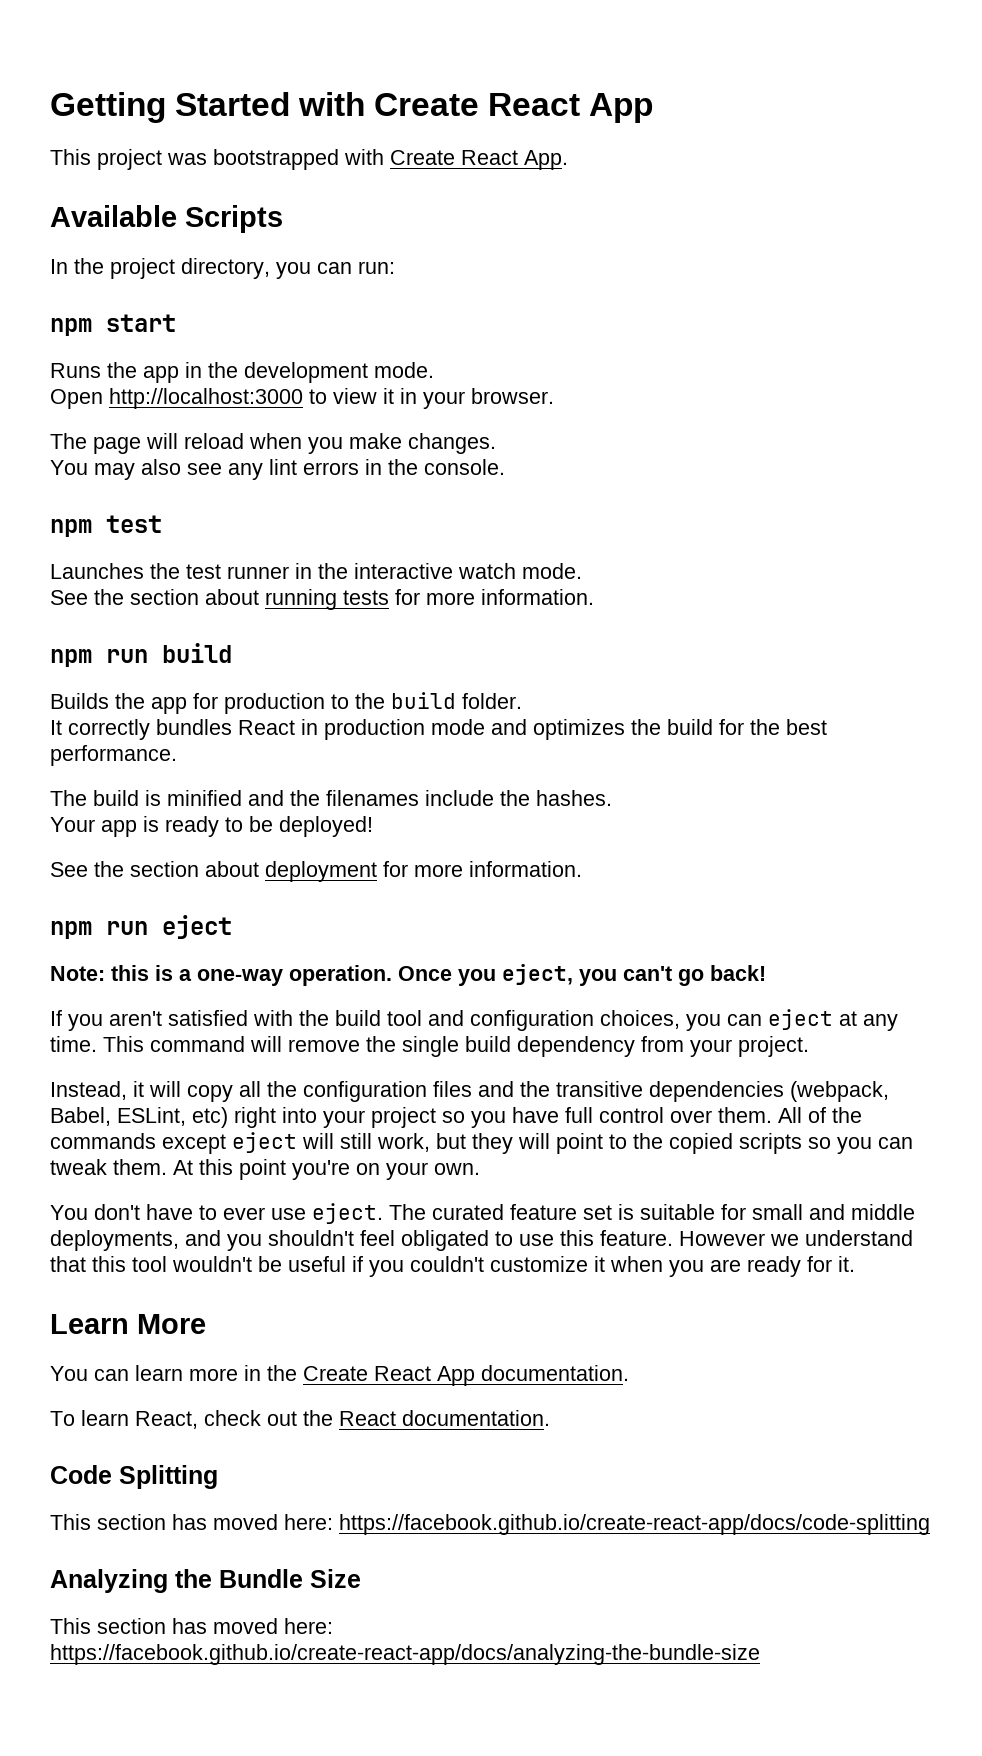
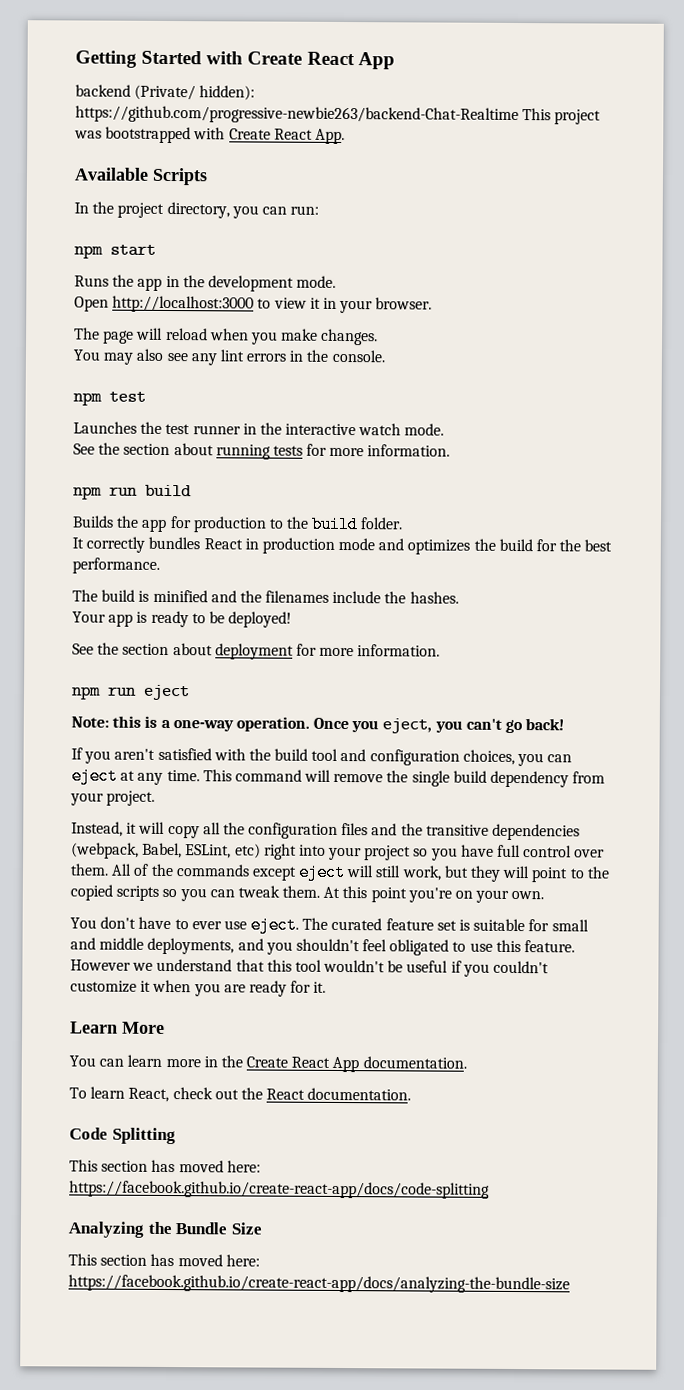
(654, 108) none -> [75,84,256,101] [75,105,519,125] backend (Private/ hidden): https://github.com/progressive-newbie263/backend-Chat-Realtime

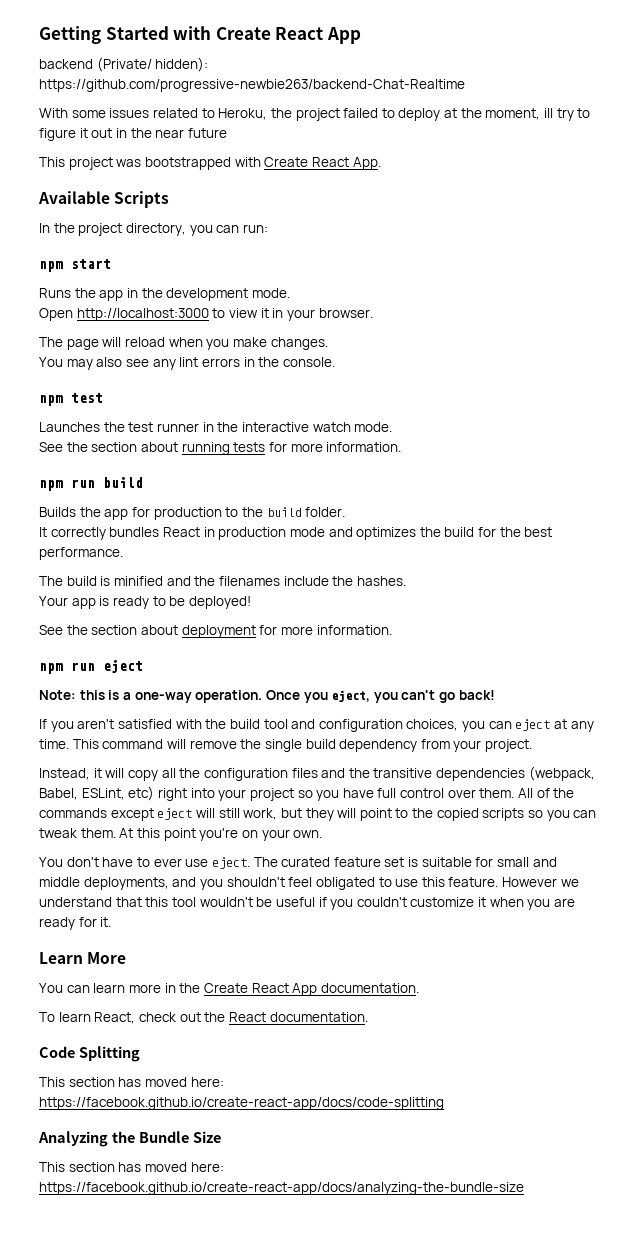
(519, 115) none -> [39,108,591,121] [39,128,227,141] // With some issues related to Heroku, the project failed to deploy at the moment, ill try to figure it out in the near future //

